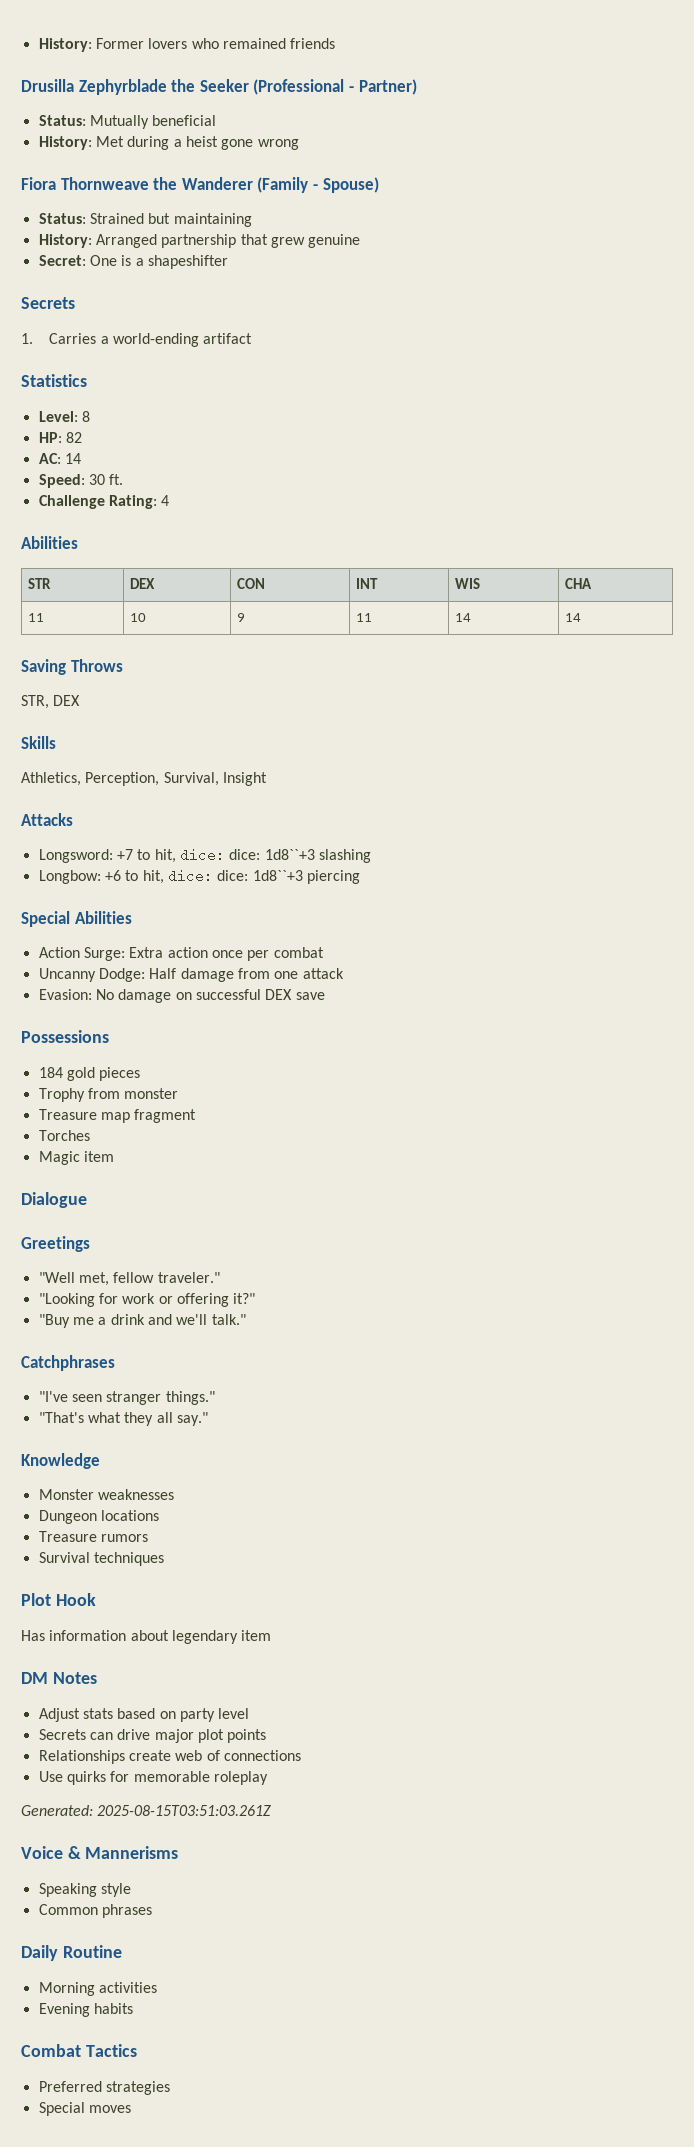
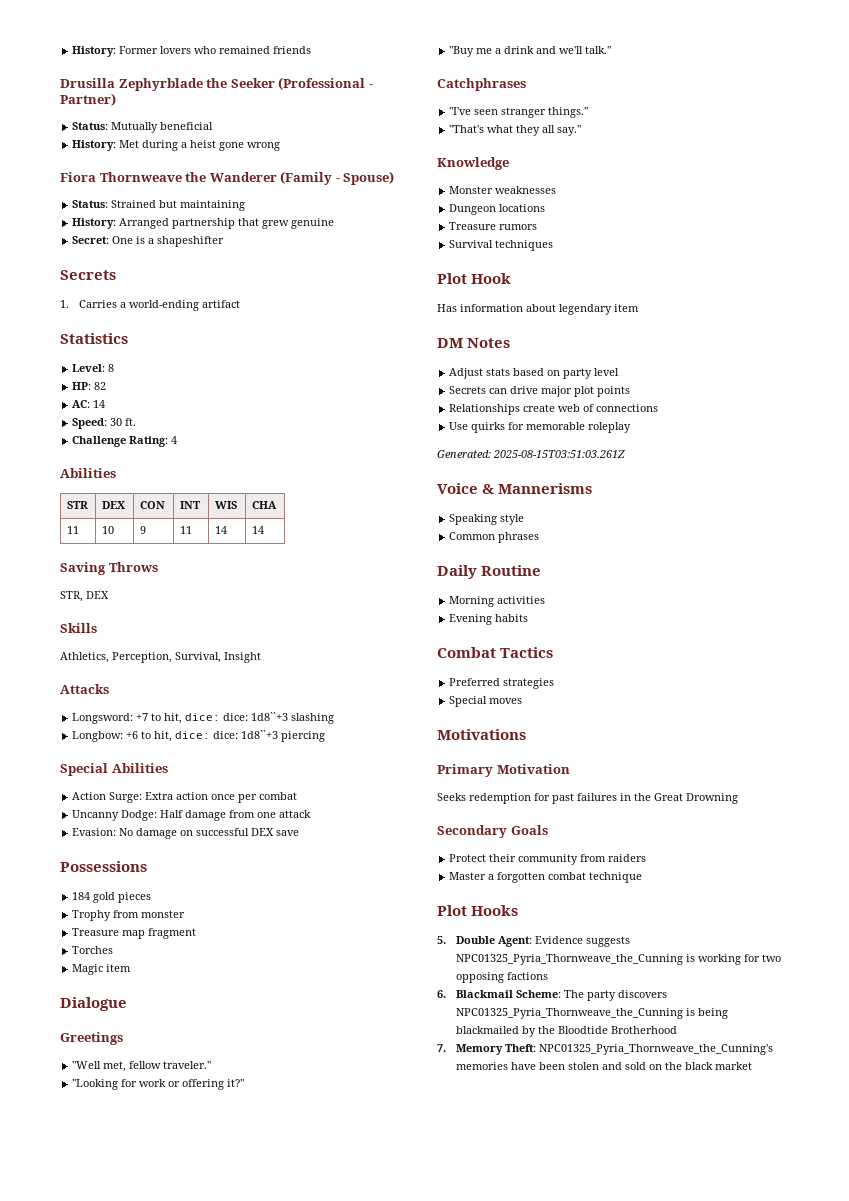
(131, 2109) none -> [437,729,526,740] [437,764,570,777] [437,793,738,804] [437,825,548,838] [449,854,647,865] [449,872,643,883] [437,905,519,916] [437,936,630,947] [455,954,781,965] [455,972,548,983] [437,990,667,1001] [455,1008,728,1019] [455,1026,677,1037] [437,1044,773,1055] [455,1062,752,1070] // Motivations // Primary Motivation // Seeks redemption for past failures in the Great Drowning // Secondary Goals // Protect their community from raiders // Master a forgotten combat technique // Plot Hooks // 5. Double Agent: Evidence suggests NPC01325_Pyria_Thornweave_the_Cunning is working for two opposing factions // 6. Blackmail Scheme: The party discovers NPC01325_Pyria_Thornweave_the_Cunning is being blackmailed by the Bloodtide Brotherhood // 7. Memory Theft: NPC01325_Pyria_Thornweave_the_Cunning's memories have been stolen and sold on the black market

